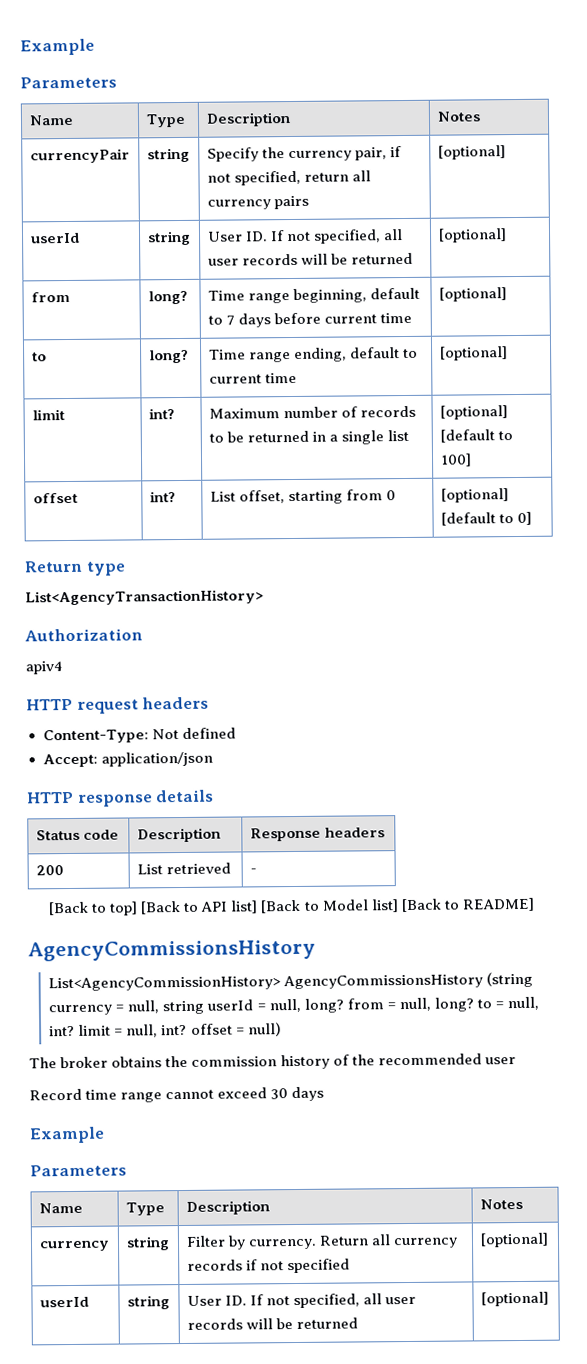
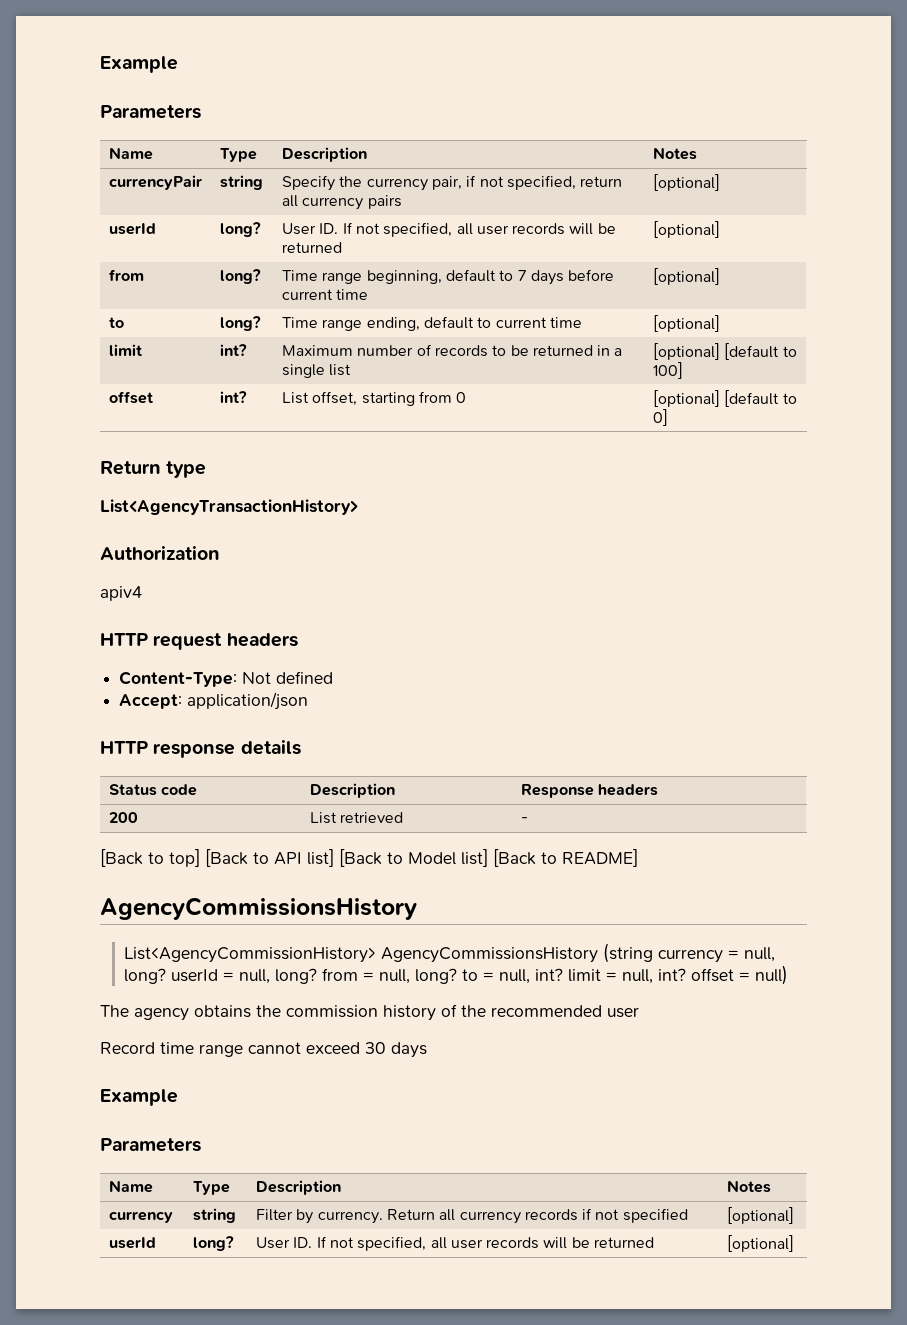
[146,230,191,246] string -> [219,222,261,237] long?
[162,1000,205,1015] string -> [124,968,167,984] long?
[60,1056,109,1069] broker -> [134,1008,189,1021] agency
[126,1295,170,1310] string -> [192,1236,234,1251] long?

